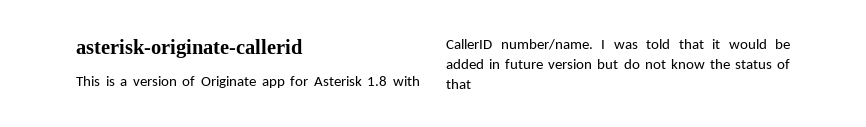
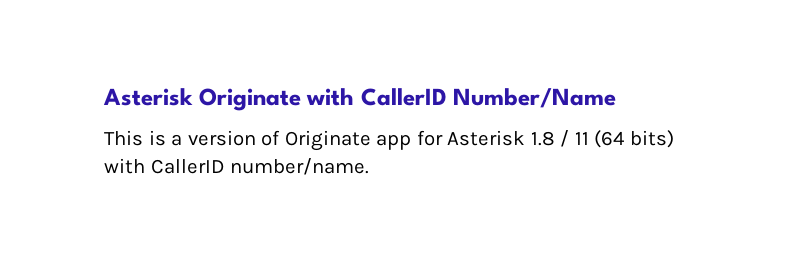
[76,39,303,58] asterisk-originate-callerid -> [103,88,617,111] Asterisk Originate with CallerID Number/Name
[393,76,421,86] [446,39,790,50] [446,59,790,69] [446,79,471,89] with CallerID number/name. I was told that it would be added in future version but do not know the status of that -> [560,130,674,148] [104,158,370,175] / 11 (64 bits) with CallerID number/name.

